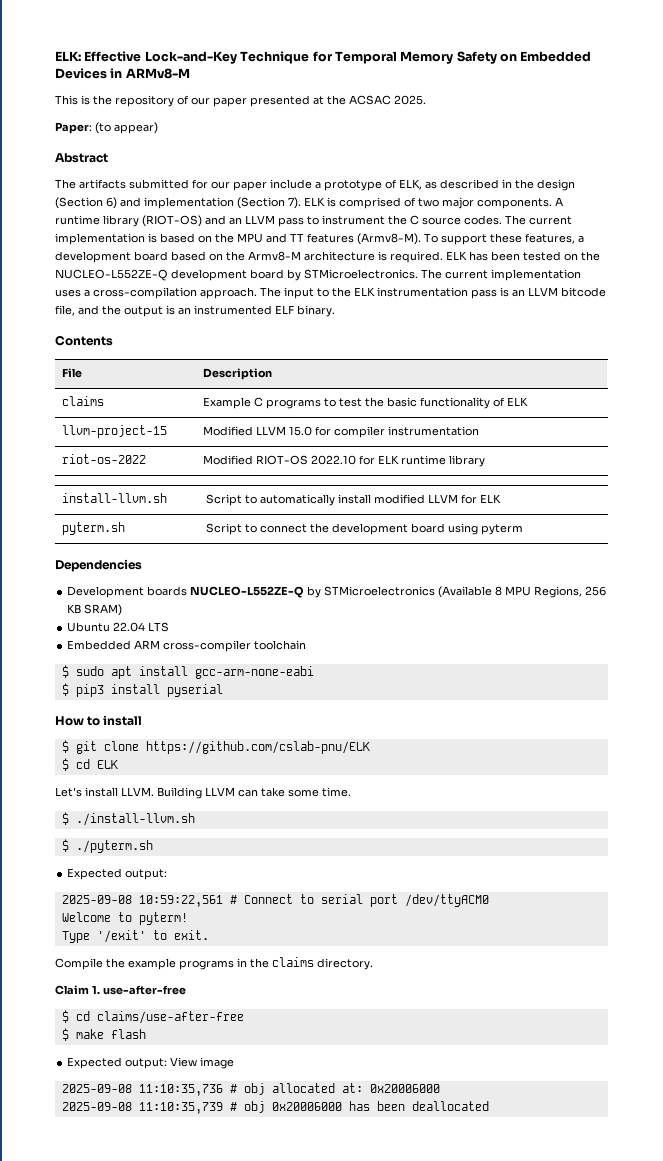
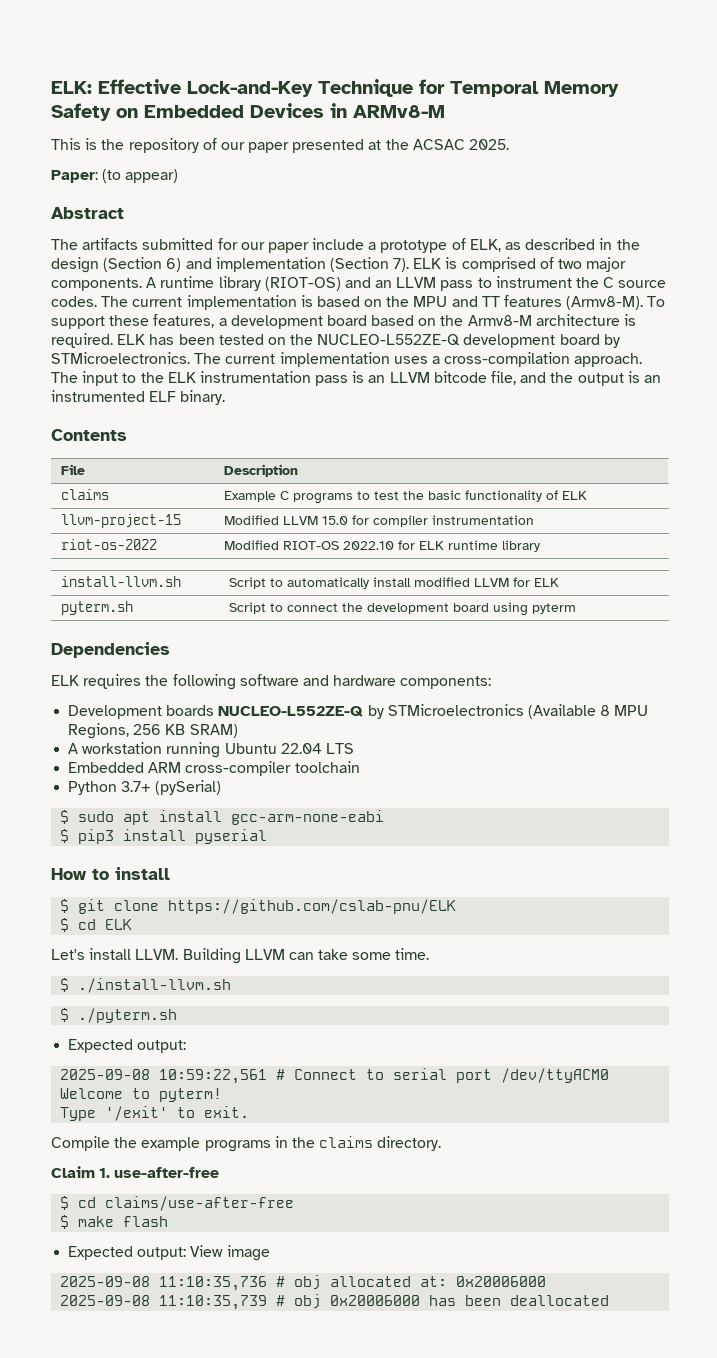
(142, 565) none -> [51,674,492,690] // ELK requires the following software and hardware components:
(123, 610) none -> [68,742,221,758] A workstation running
(307, 645) none -> [68,780,222,795] // Python 3.7+ (pySerial)

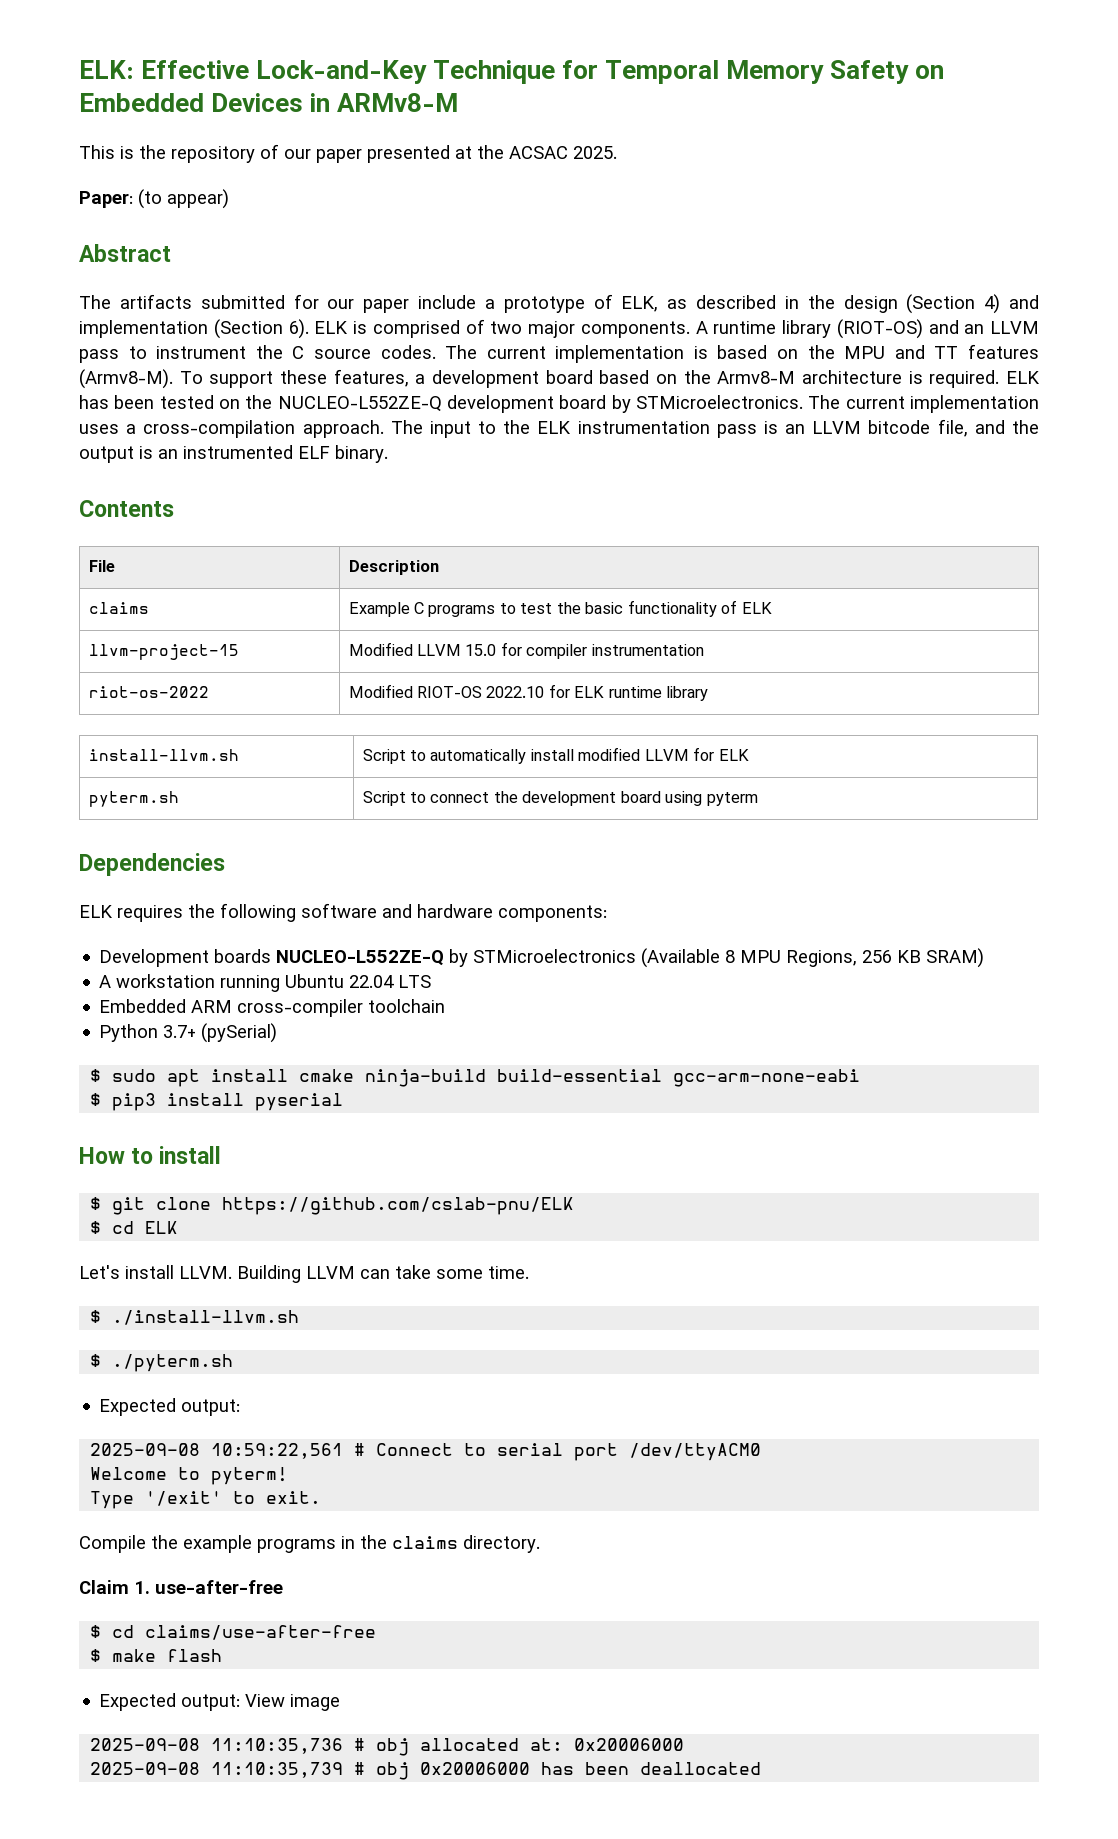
[166,258,182,272] 6) -> [984,294,1001,314] 4)
[393,258,410,272] 7). -> [288,319,309,339] 6).
(223, 816) none -> [299,1069,663,1087] cmake ninja-build build-essential

